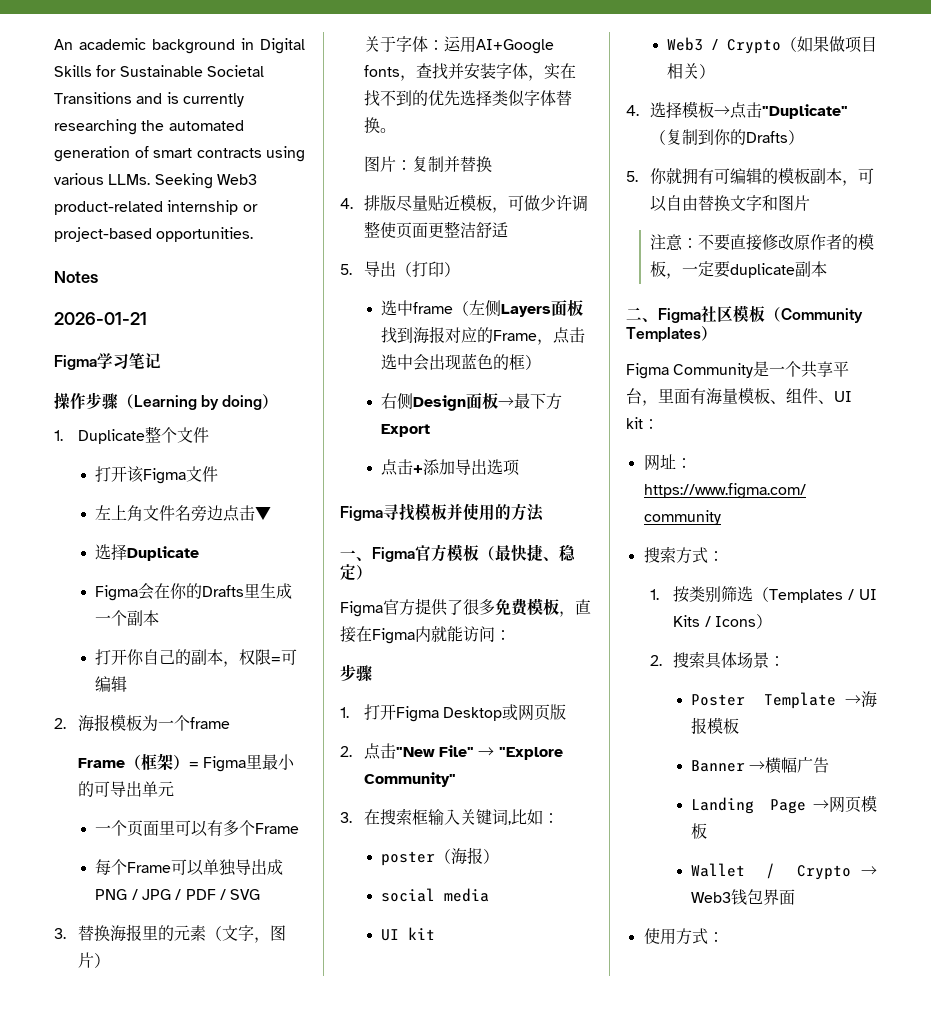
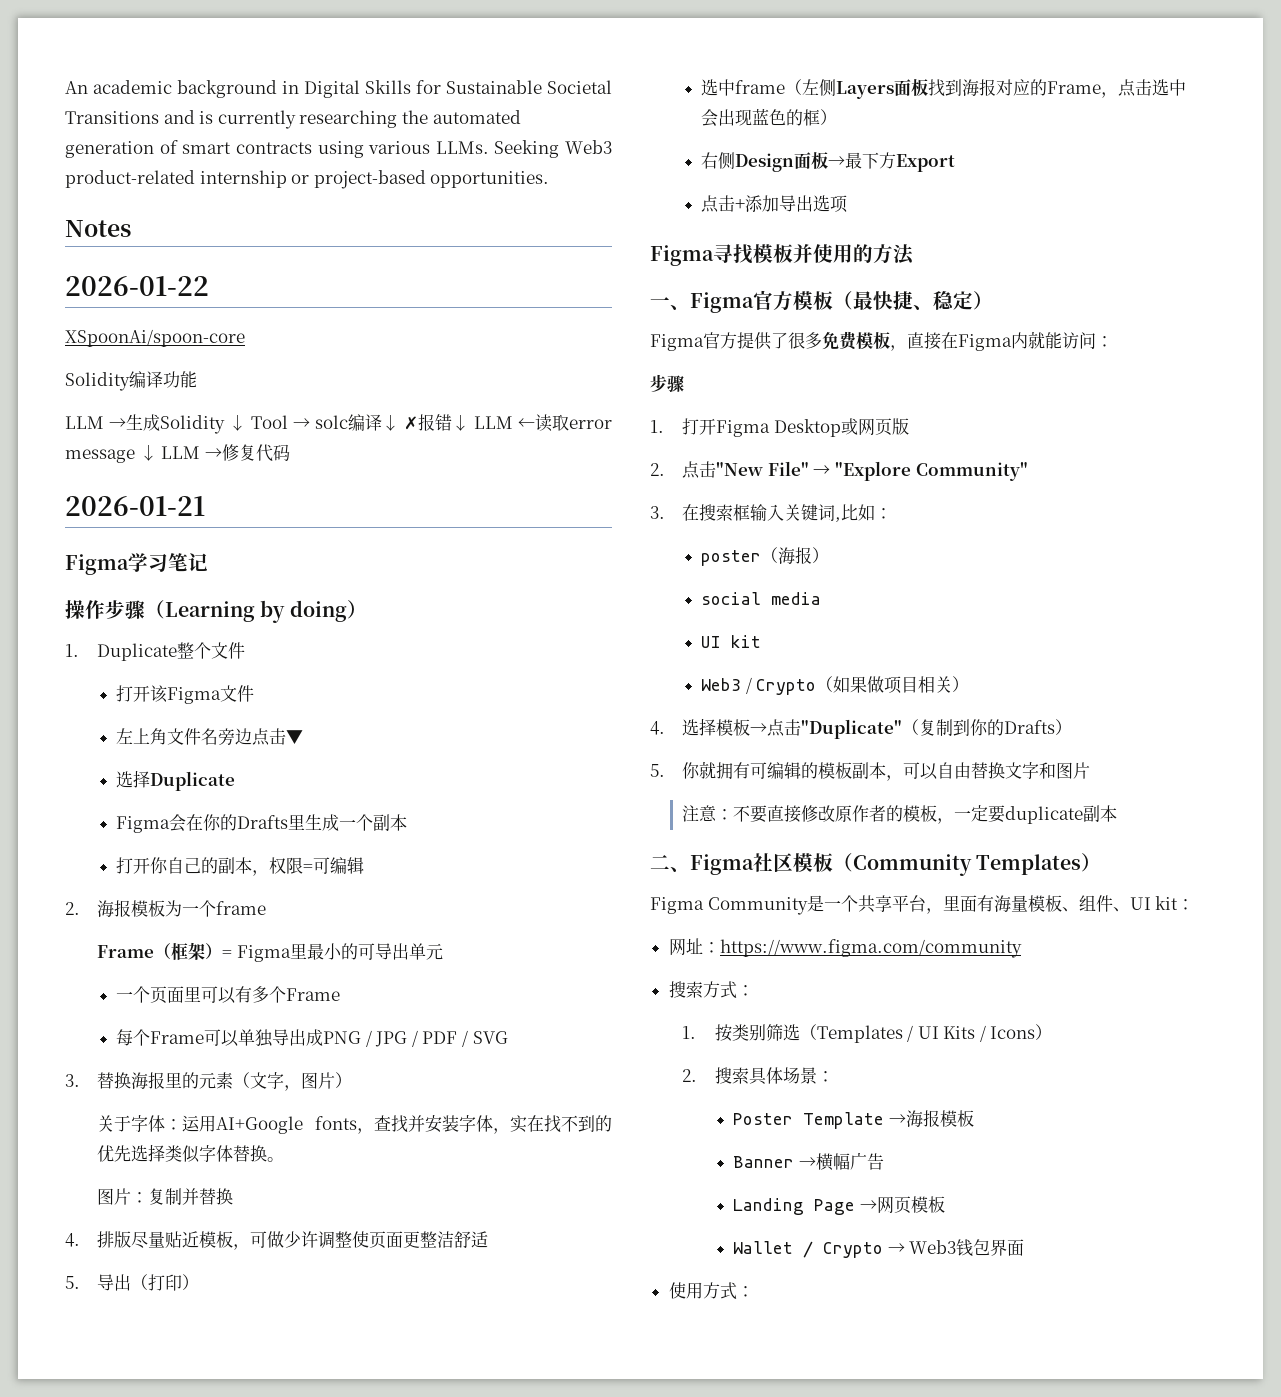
(98, 277) none -> [65,276,209,296] [65,329,245,347] [65,371,197,391] [65,414,612,434] [65,444,290,463] // 2026-01-22 // XSpoonAi/spoon-core // Solidity编译功能 // LLM →生成Solidity ↓ Tool → solc编译↓ ✗报错↓ LLM ←读取error message ↓ LLM →修复代码

